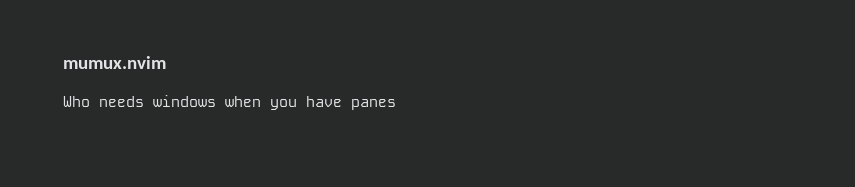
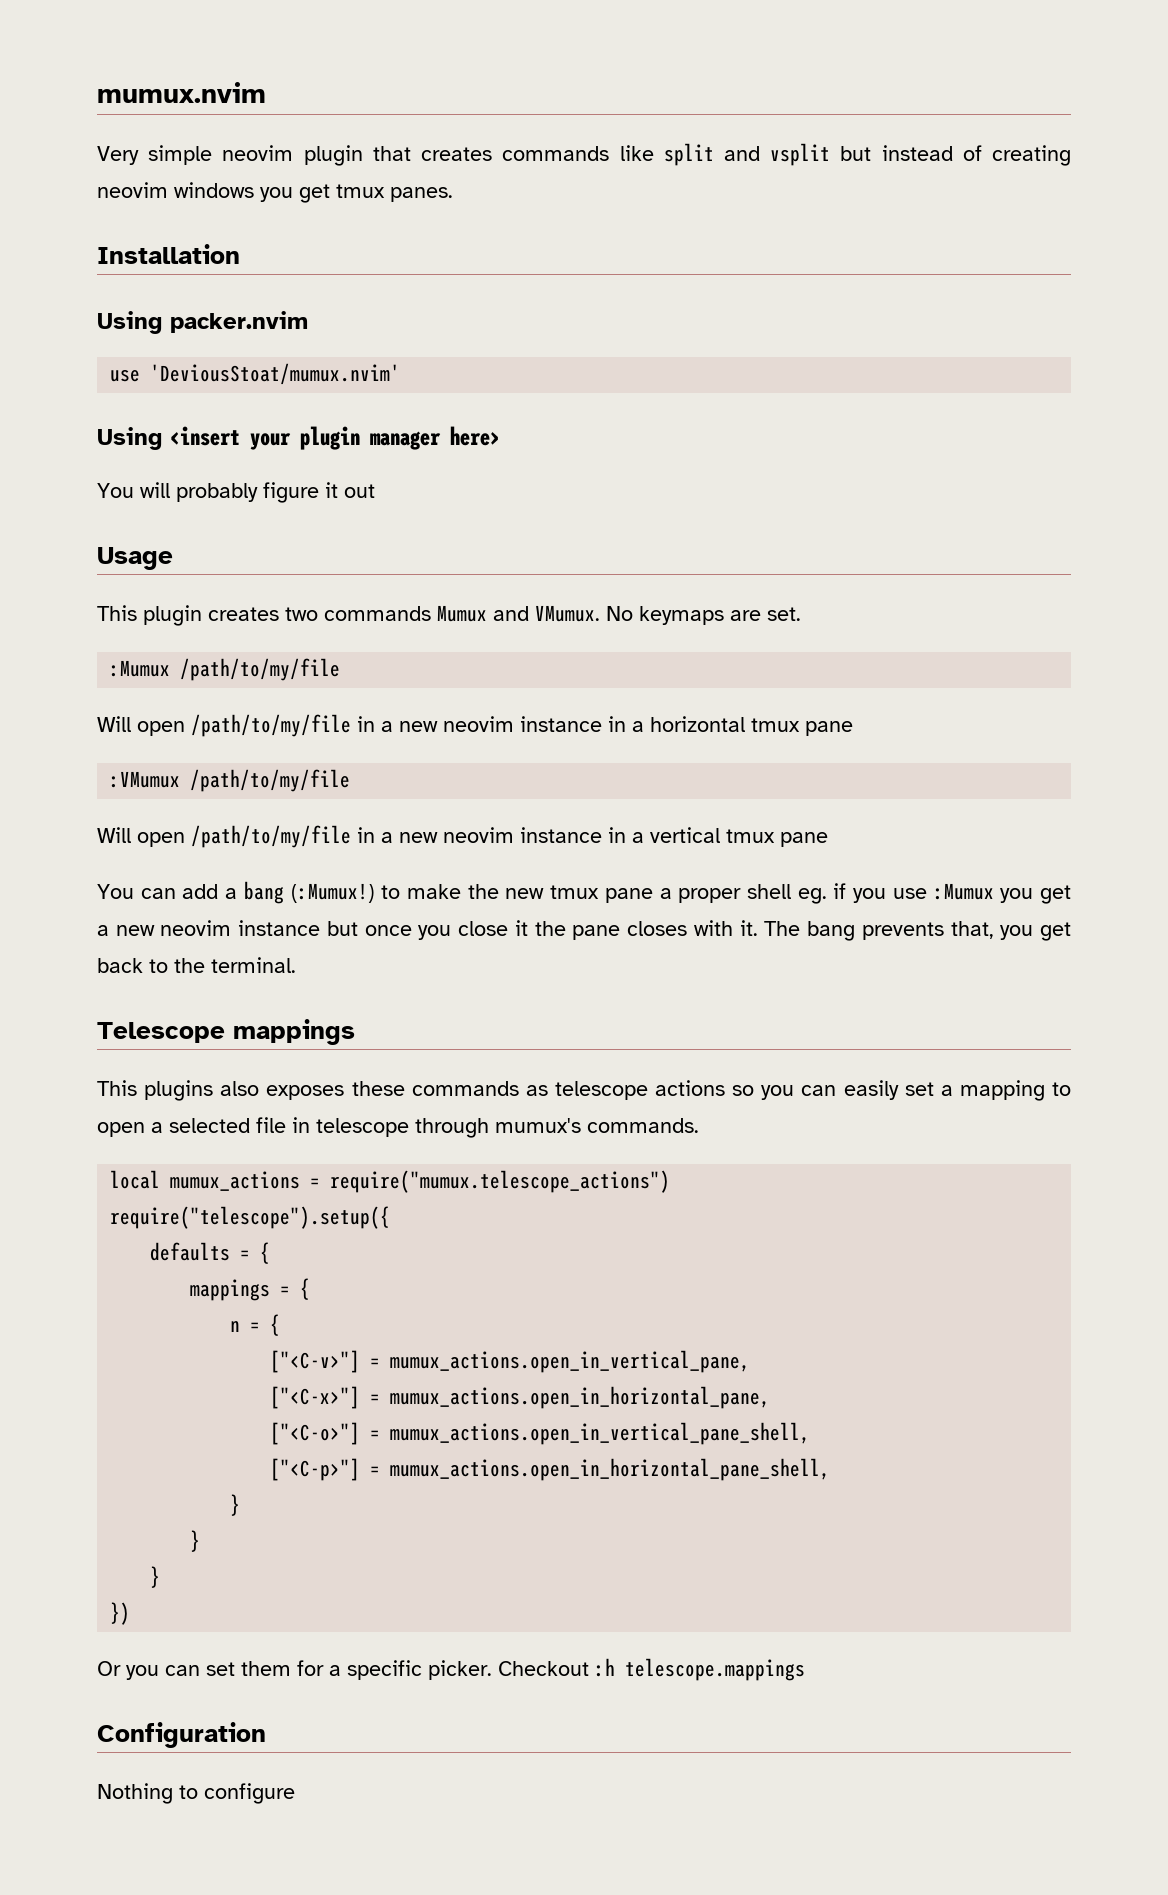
[63,95,396,110] Who needs windows when you have panes -> [97,143,1071,166] [97,182,453,203] [97,244,240,264] [97,311,308,334] [110,363,401,385] [97,426,500,450] [97,482,375,503] [97,547,173,570] [97,605,801,626] [110,658,341,681] [97,714,853,737] [110,769,351,792] [97,825,828,848] [97,881,1071,904] [97,920,1071,941] [97,957,296,973] [97,1019,355,1045] [97,1080,1071,1101] [97,1117,699,1138] [110,1170,671,1193] [110,1206,391,1229] [150,1242,271,1264] [190,1278,311,1301] [230,1314,281,1336] [270,1350,751,1373] [270,1386,771,1409] [270,1422,811,1445] [270,1458,831,1481] [230,1494,241,1516] [190,1530,201,1552] [150,1566,161,1588] [110,1602,131,1625] [97,1658,805,1681] [97,1722,266,1748] [97,1783,295,1804] Very simple neovim plugin that creates commands like split and vsplit but instead of creating neovim windows you get tmux panes. // Installation // Using packer.nvim // use 'DeviousStoat/mumux.nvim' // Using <insert your plugin manager here> // You will probably figure it out // Usage // This plugin creates two commands Mumux and VMumux. No keymaps are set. // :Mumux /path/to/my/file // Will open /path/to/my/file in a new neovim instance in a horizontal tmux pane // :VMumux /path/to/my/file // Will open /path/to/my/file in a new neovim instance in a vertical tmux pane // You can add a bang (:Mumux!) to make the new tmux pane a proper shell eg. if you use :Mumux you get a new neovim instance but once you close it the pane closes with it. The bang prevents that, you get back to the terminal. // Telescope mappings // This plugins also exposes these commands as telescope actions so you can easily set a mapping to open a selected file in telescope through mumux's commands. // local mumux_actions = require("mumux.telescope_actions") // require("telescope").setup({ // defaults = { // mappings = { // n = { // ["<C-v>"] = mumux_actions.open_in_vertical_pane, // ["<C-x>"] = mumux_actions.open_in_horizontal_pane, // ["<C-o>"] = mumux_actions.open_in_vertical_pane_shell, // ["<C-p>"] = mumux_actions.open_in_horizontal_pane_shell, // } // } // } // }) // Or you can set them for a specific picker. Checkout :h telescope.mappings // Configuration // Nothing to configure

